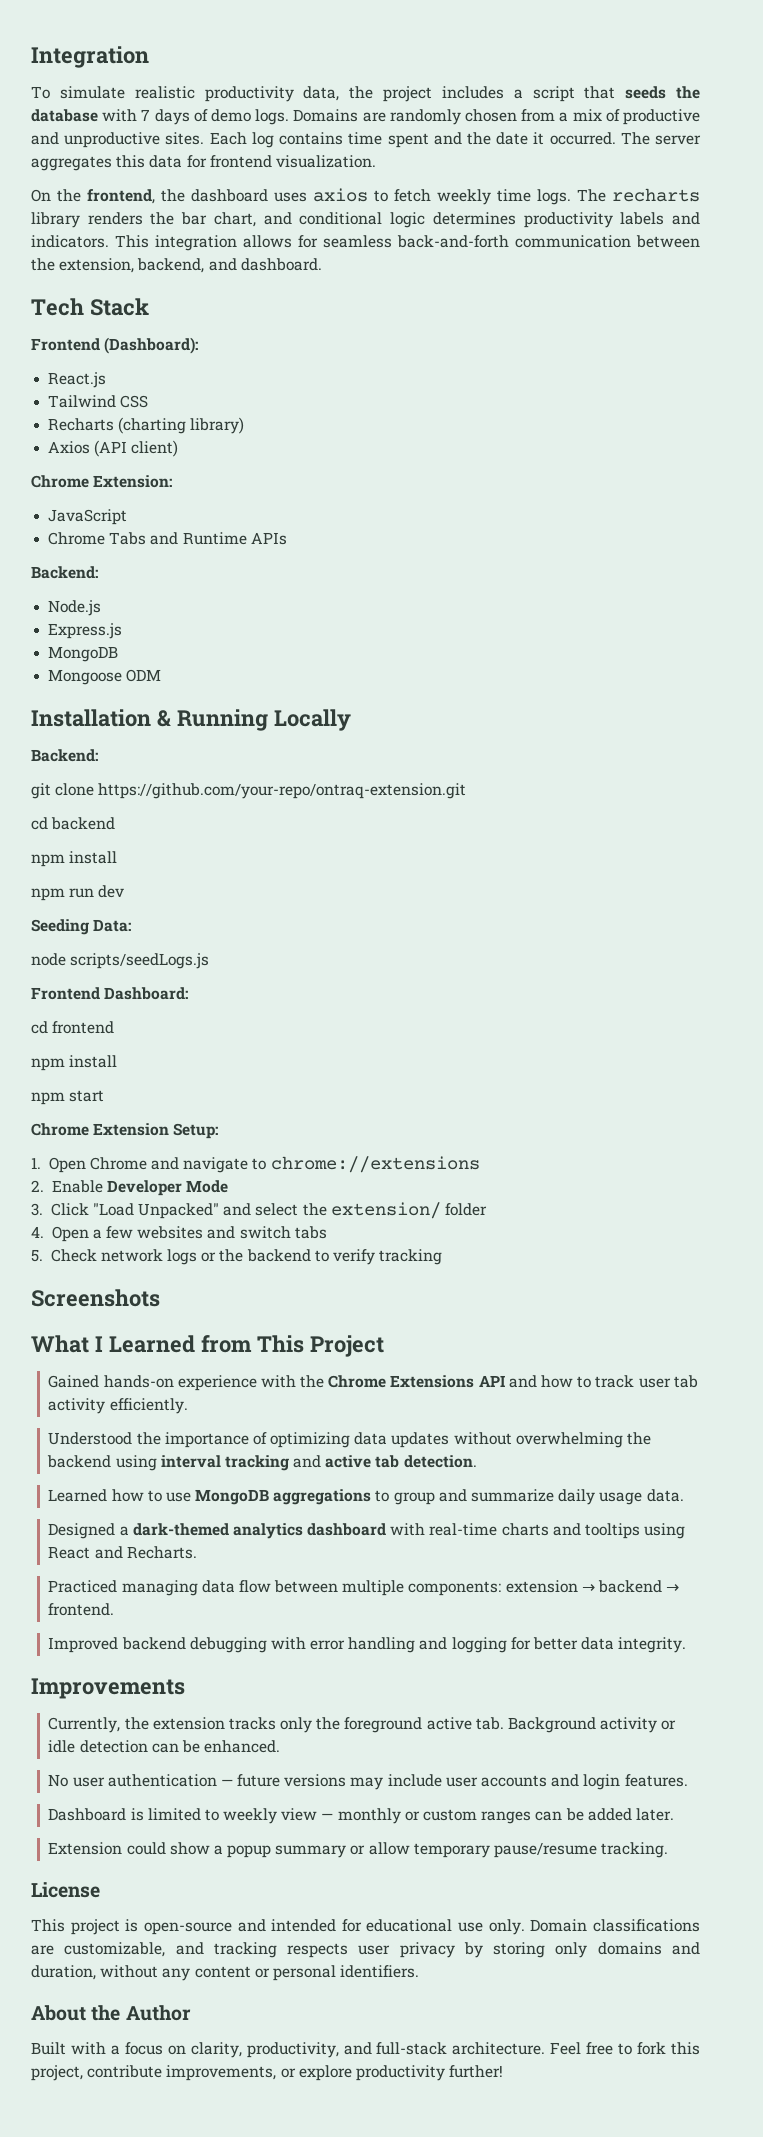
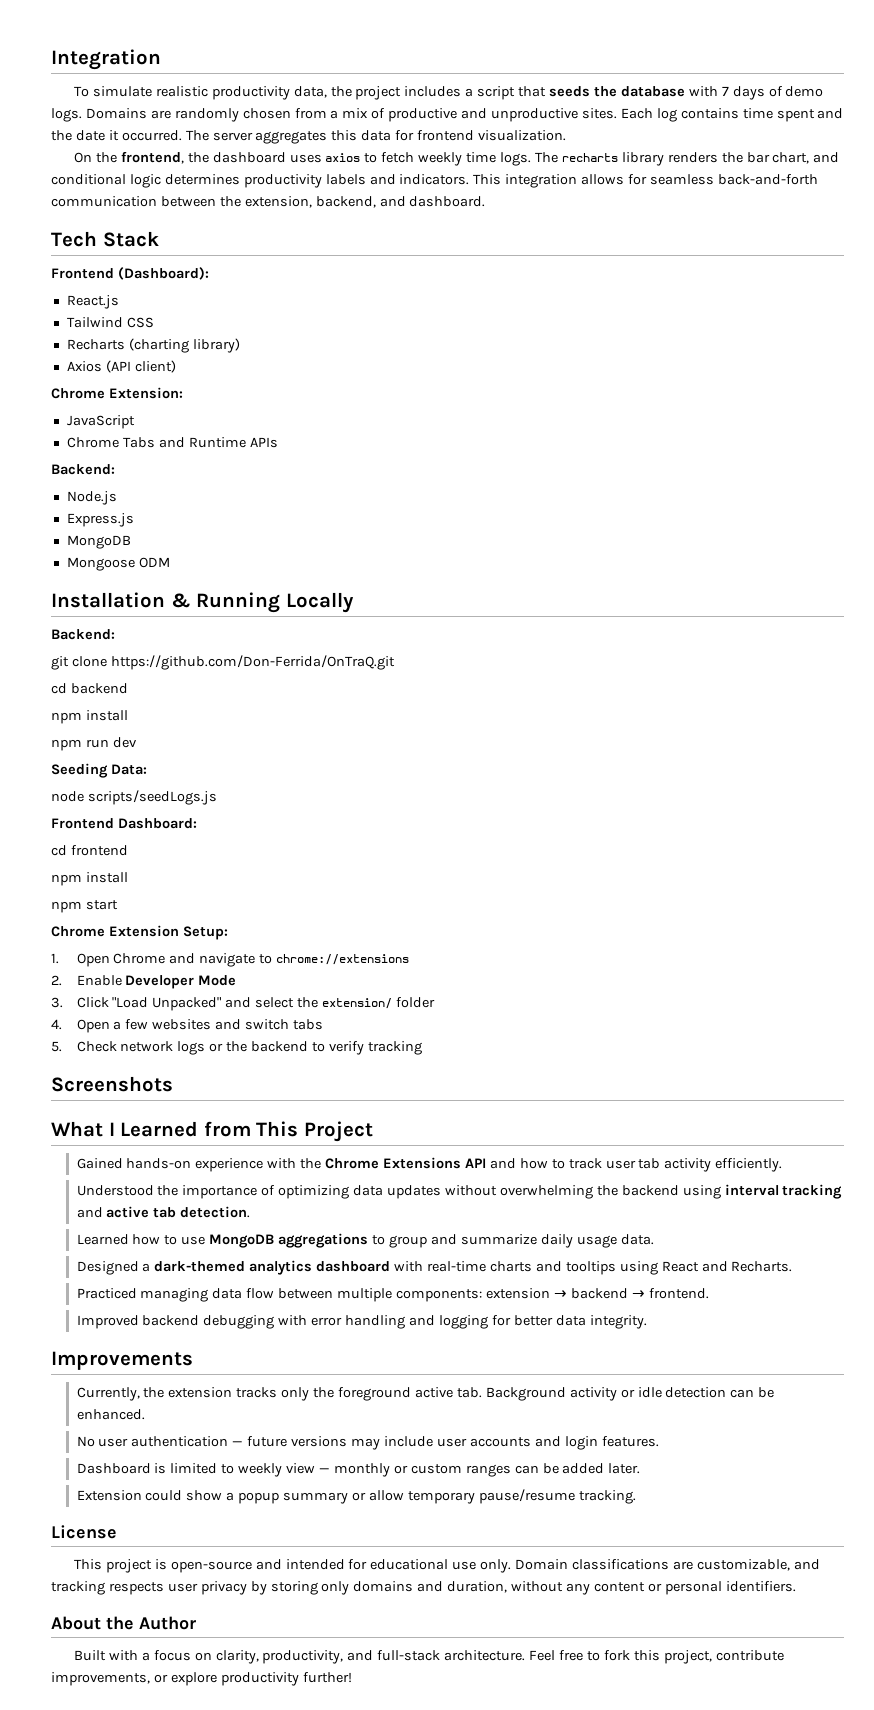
[98,783,467,799] https://github.com/your-repo/ontraq-extension.git -> [110,655,395,670] https://github.com/Don-Ferrida/OnTraQ.git

